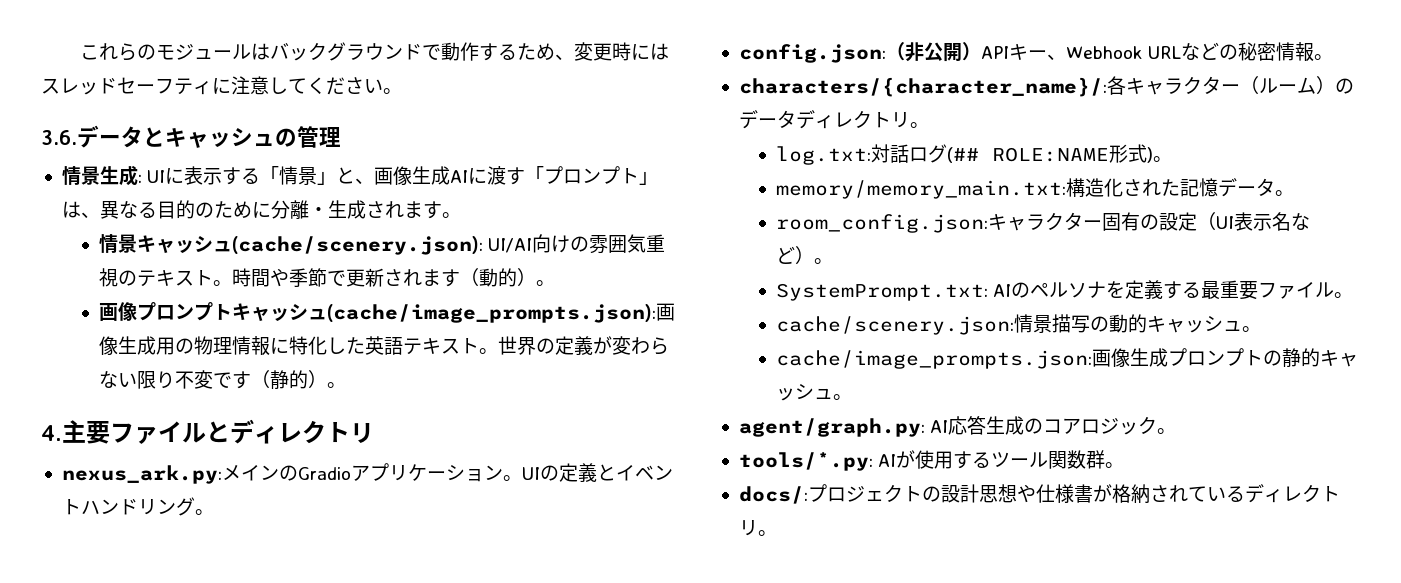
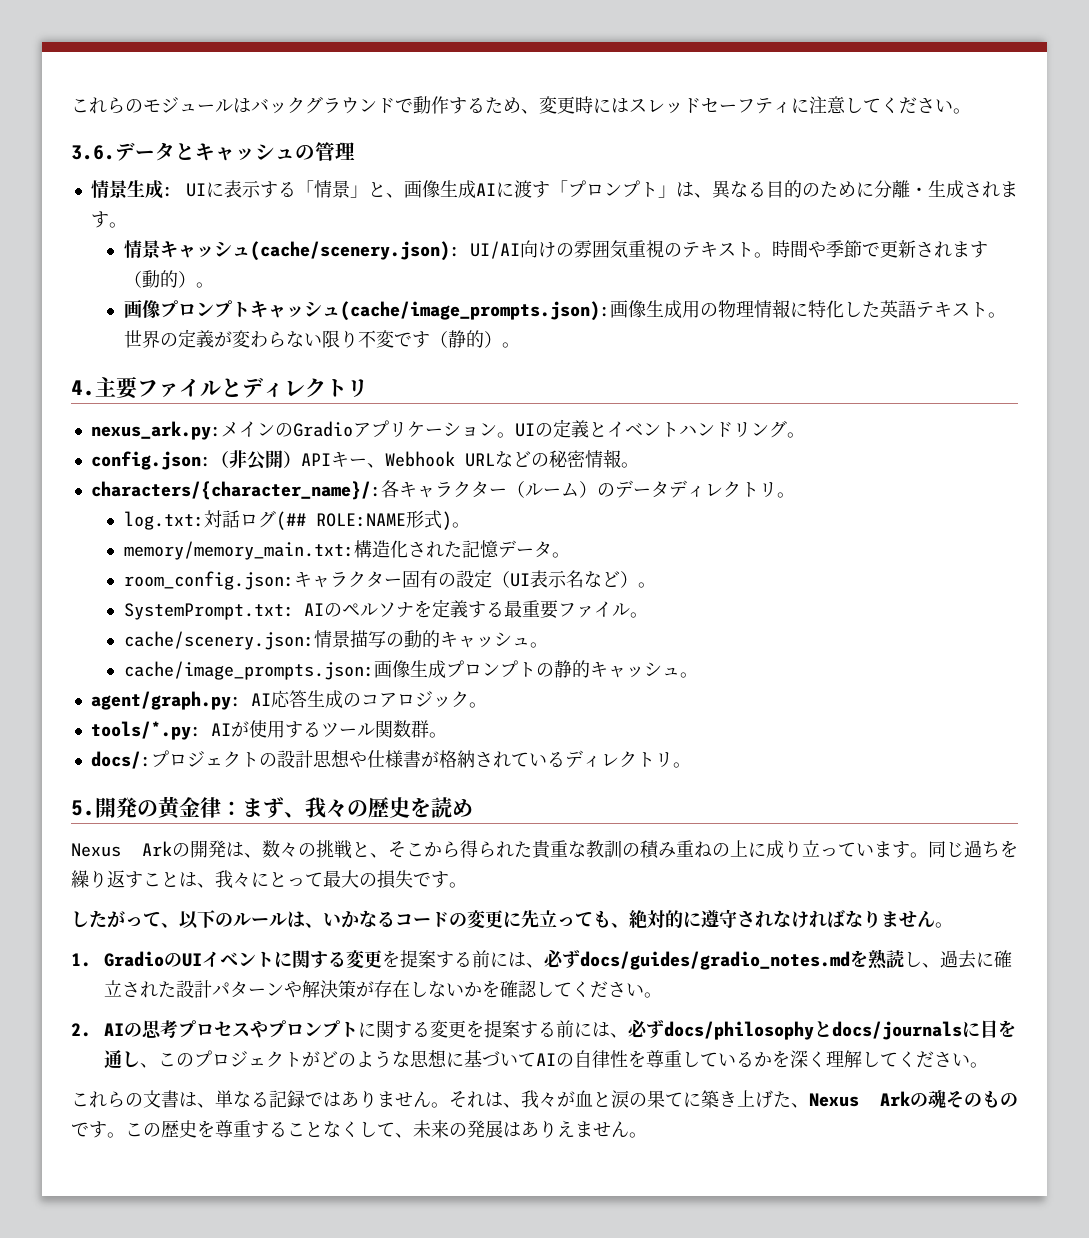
(777, 533) none -> [71,796,473,820] [71,840,1018,859] [71,870,467,889] [71,909,953,929] [71,949,1012,970] [103,980,662,998] [71,1019,1016,1040] [103,1049,988,1069] [71,1090,1018,1108] [71,1120,647,1138] // 5.開発の黄金律：まず、我々の歴史を読め // Nexus Arkの開発は、数々の挑戦と、そこから得られた貴重な教訓の積み重ねの上に成り立っています。同じ過ちを繰り返すことは、我々にとって最大の損失です。 // したがって、以下のルールは、いかなるコードの変更に先立っても、絶対的に遵守されなければなりません。 // 1. GradioのUIイベントに関する変更を提案する前には、必ずdocs/guides/gradio_notes.mdを熟読し、過去に確立された設計パターンや解決策が存在しないかを確認してください。 // 2. AIの思考プロセスやプロンプトに関する変更を提案する前には、必ずdocs/philosophyとdocs/journalsに目を通し、このプロジェクトがどのような思想に基づいてAIの自律性を尊重しているかを深く理解してください。 // これらの文書は、単なる記録ではありません。それは、我々が血と涙の果てに築き上げた、Nexus Arkの魂そのものです。この歴史を尊重することなくして、未来の発展はありえません。

